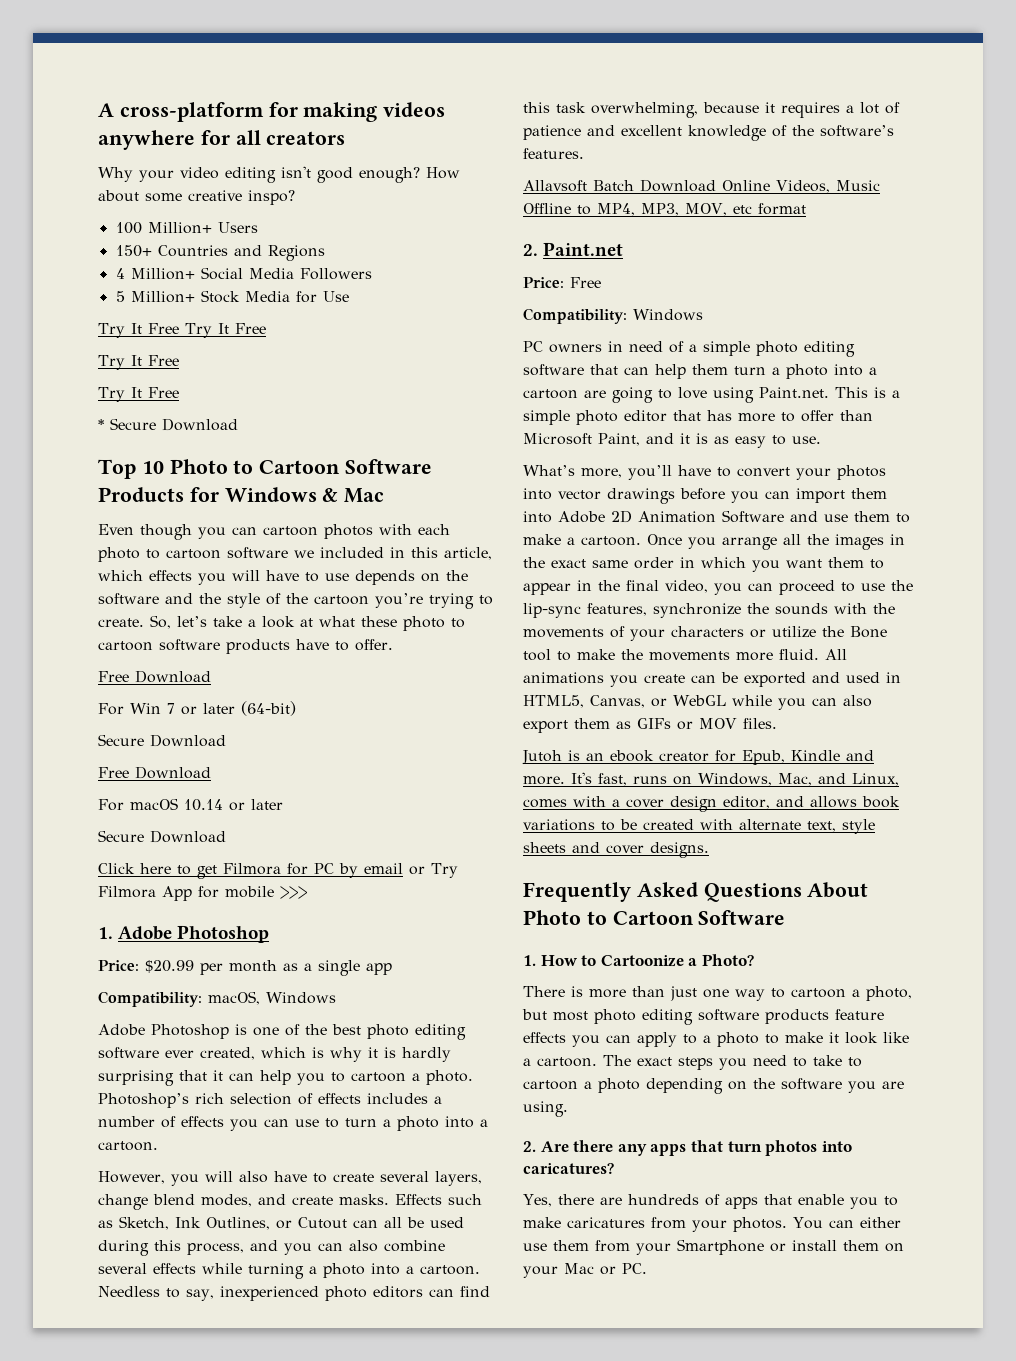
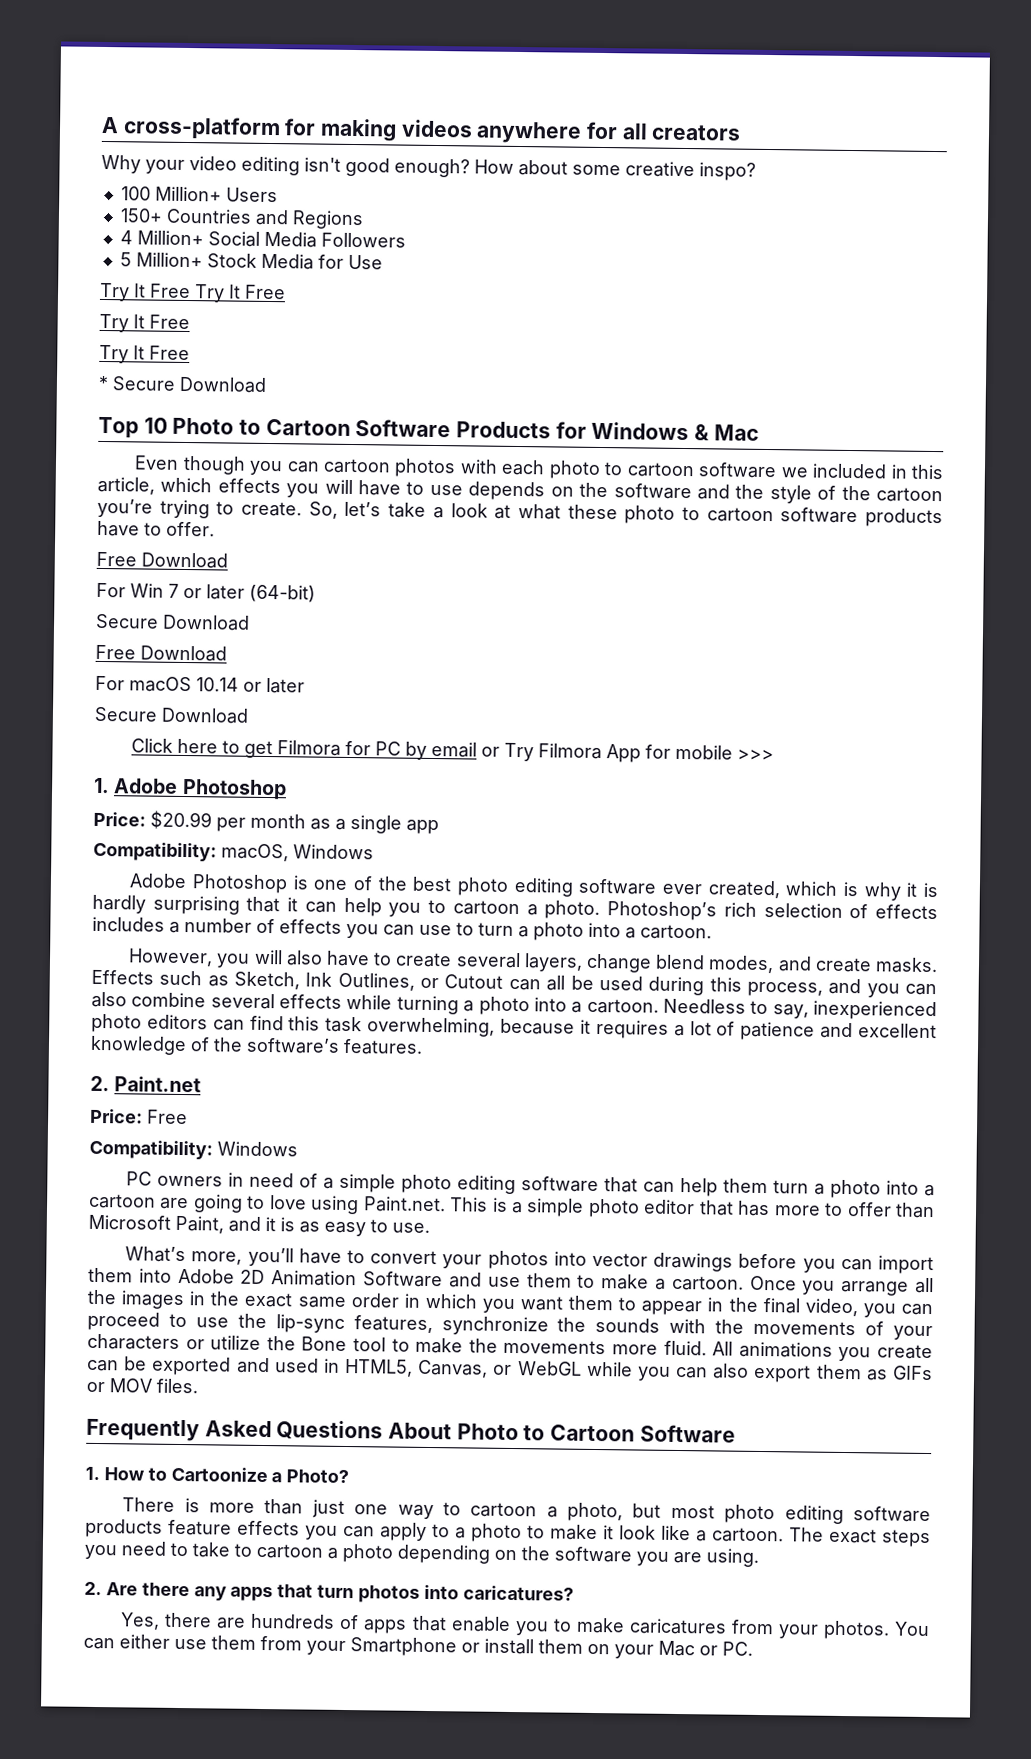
[523,179,880,193] [523,203,806,216] // Allavsoft Batch Download Online Videos, Music Offline to MP4, MP3, MOV, etc format -> (423, 1046) none
[522,750,874,765] [523,772,899,786] [523,796,900,812] [523,819,875,834] [523,842,709,858] // Jutoh is an ebook creator for Epub, Kindle and more. It's fast, runs on Windows, Mac, and Linux, comes with a cover design editor, and allows book variations to be created with alternate text, style sheets and cover designs. -> (198, 1386) none

